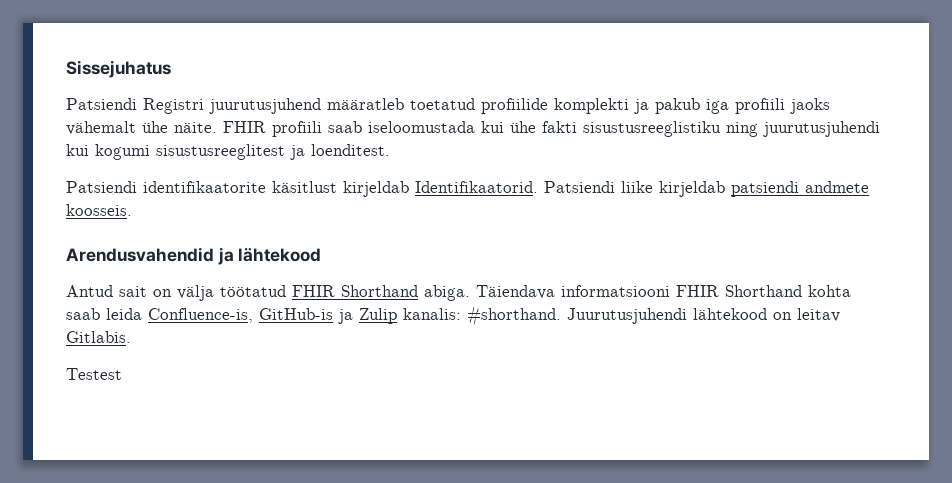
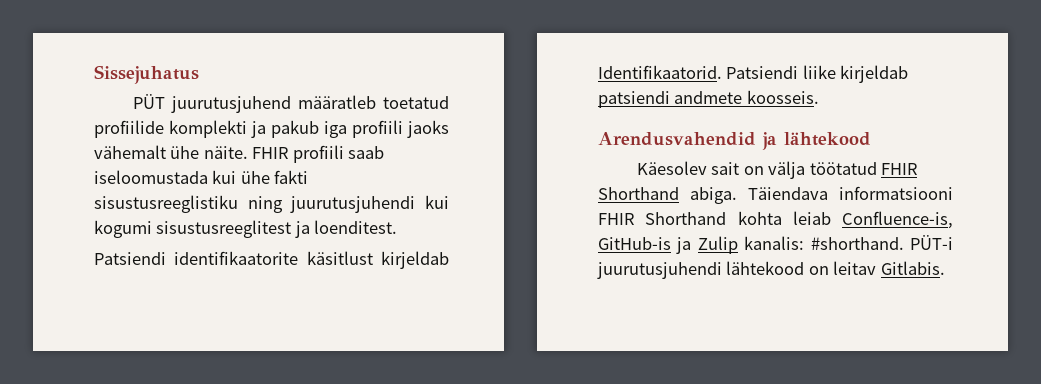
[66,98,204,114] Patsiendi Registri -> [132,94,165,109] PÜT
[66,285,113,297] Antud -> [636,161,707,175] Käesolev
[66,308,142,320] saab leida -> [792,211,831,225] leiab
[567,308,687,324] Juurutusjuhendi -> [910,235,953,250] [597,262,722,279] PÜT-i juurutusjuhendi
[66,368,122,380] // Testest -> (945, 268) none

